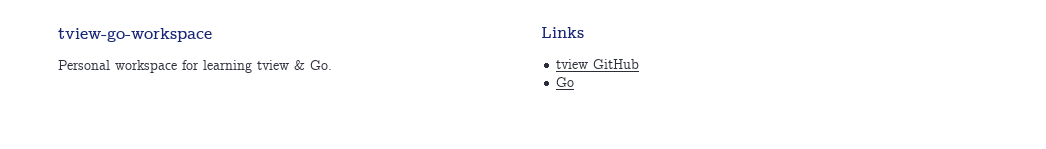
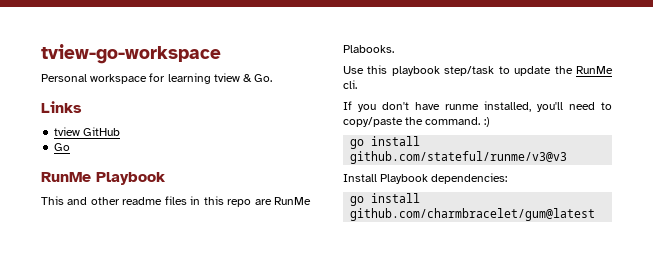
(575, 82) none -> [41,172,166,185] [41,196,311,207] [343,45,394,53] [343,65,613,76] [343,80,357,89] [343,101,612,112] [343,117,490,127] [350,136,421,149] [350,151,568,164] [343,173,508,184] [350,193,421,206] [350,208,596,221] // RunMe Playbook // This and other readme files in this repo are RunMe Plabooks. // Use this playbook step/task to update the RunMe cli. // If you don't have runme installed, you'll need to copy/paste the command. :) // go install github.com/stateful/runme/v3@v3 // Install Playbook dependencies: // go install github.com/charmbracelet/gum@latest

